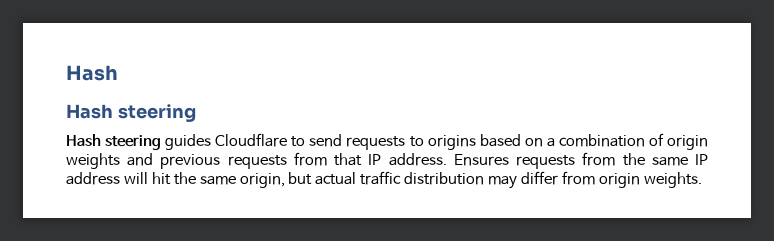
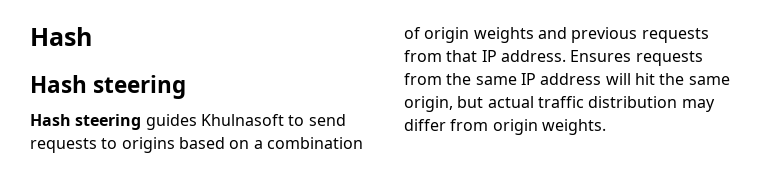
[215,133,288,147] Cloudflare -> [200,114,284,126] Khulnasoft

